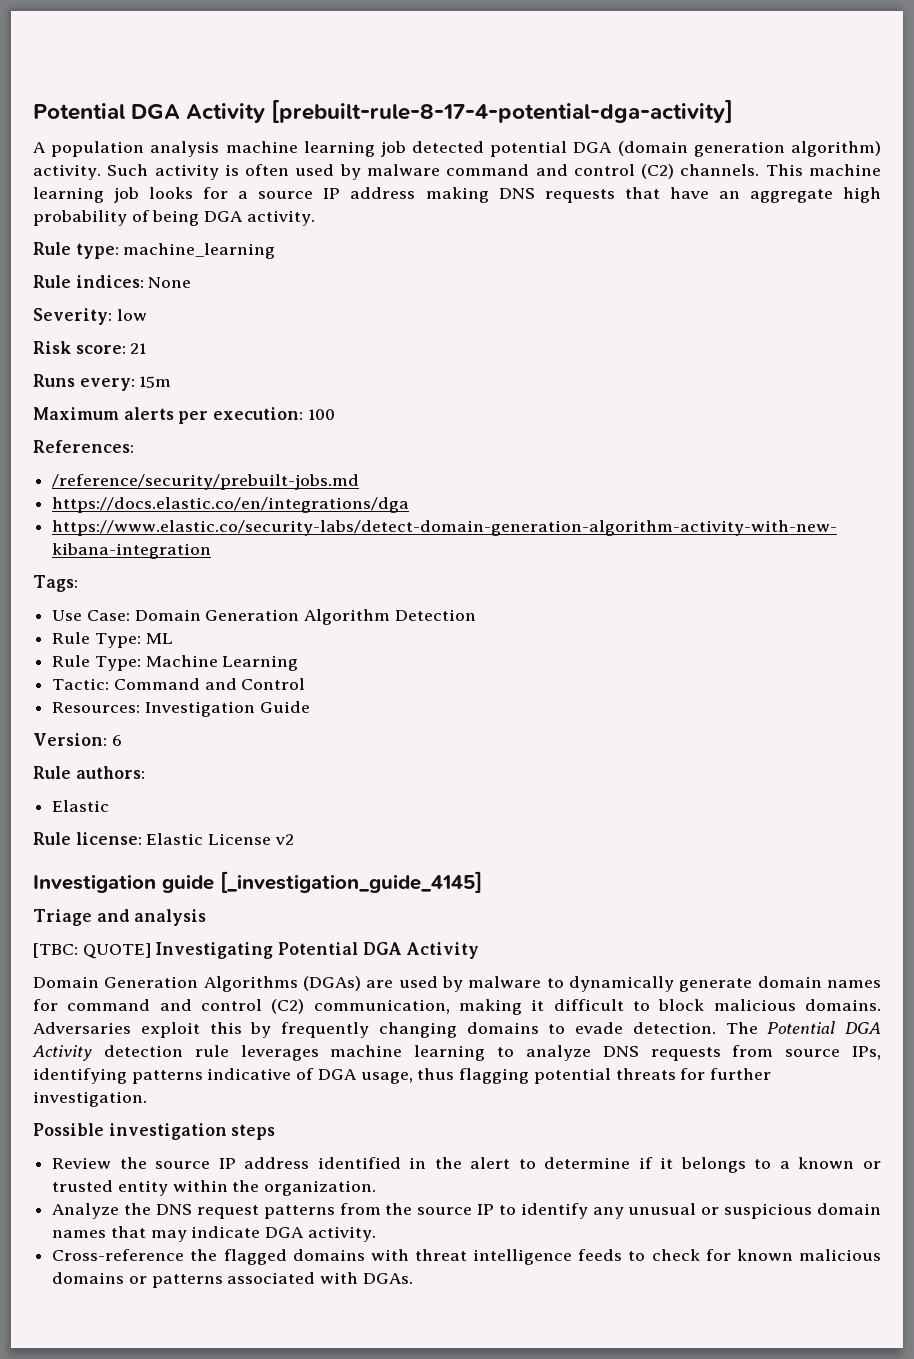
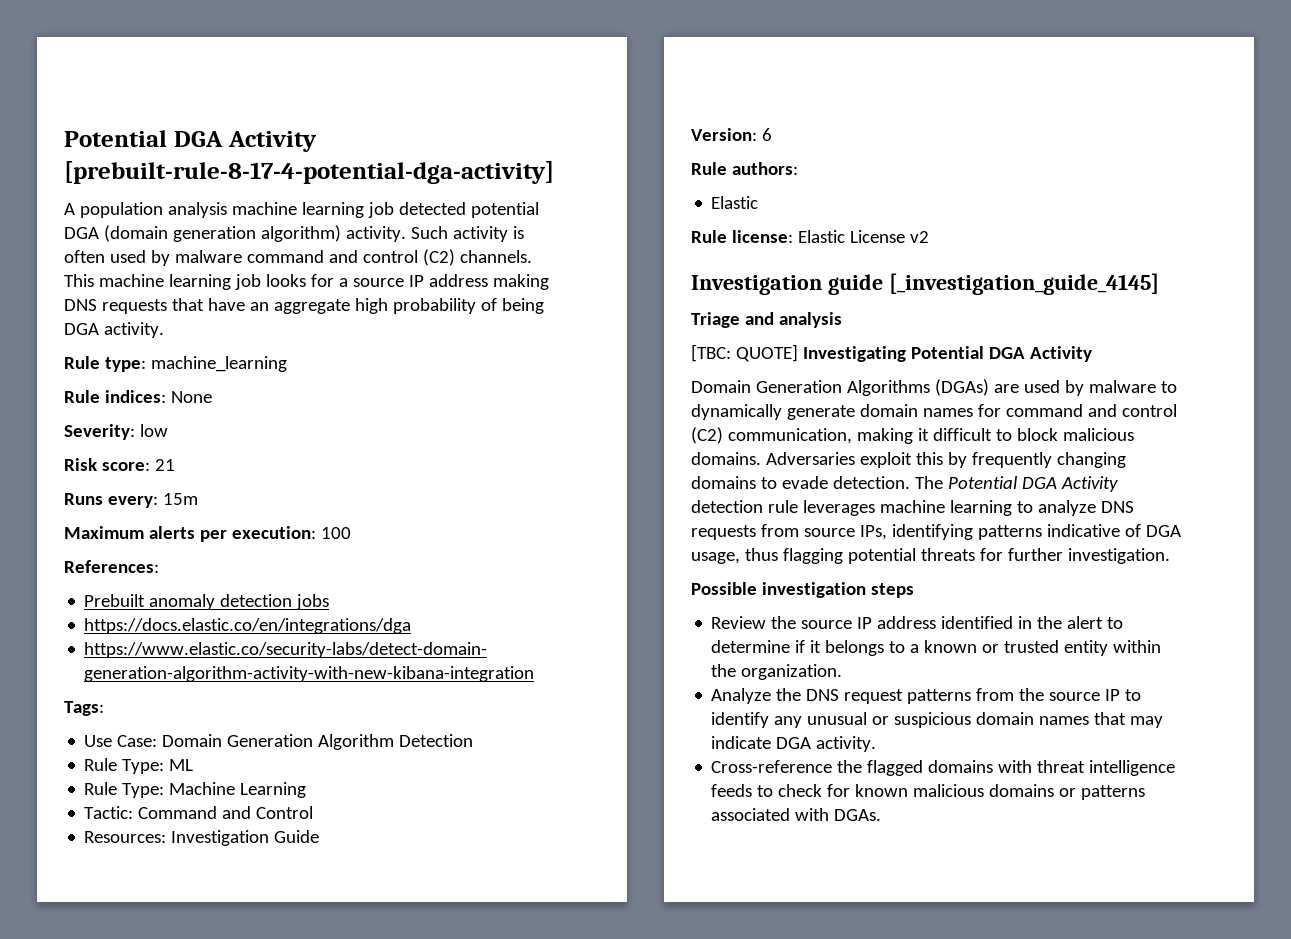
[52,474,360,490] /reference/security/prebuilt-jobs.md -> [84,594,330,610] Prebuilt anomaly detection jobs

